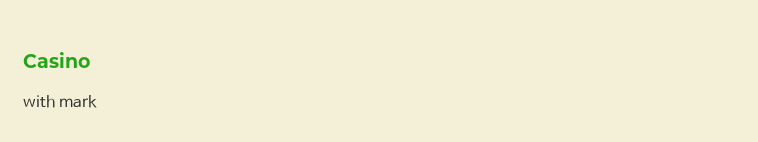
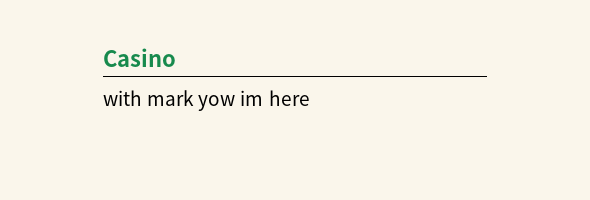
(98, 101) none -> [198,90,310,111] yow im here

